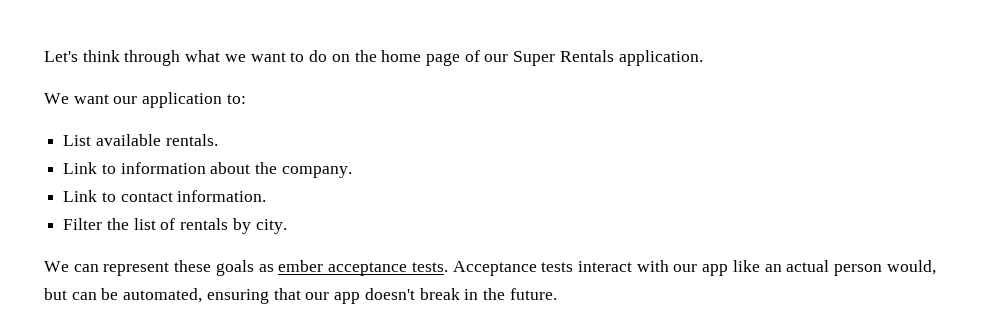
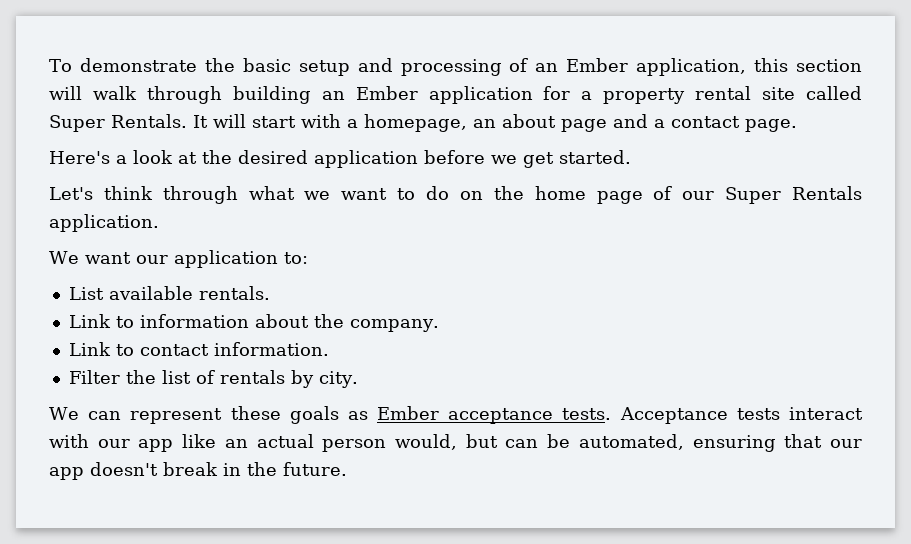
(44, 56) none -> [49,58,862,76] [49,86,862,104] [49,114,797,132] [49,150,631,168] To demonstrate the basic setup and processing of an Ember application, this section will walk through building an Ember application for a property rental site called Super Rentals. It will start with a homepage, an about page and a contact page. // Here's a look at the desired application before we get started. //
[278,260,324,272] ember -> [377,406,440,420] Ember

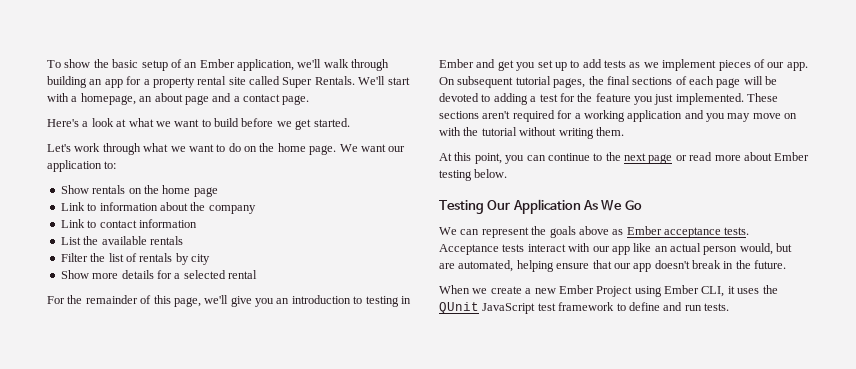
[79,58,197,72] demonstrate -> [64,59,91,68] show
[357,58,502,76] and processing -> (168, 65) none
[754,58,862,72] [49,86,82,100] this section will -> [297,59,322,68] we'll
[355,86,533,104] Ember application -> [104,79,123,88] app
[193,114,246,128] It will -> [358,76,386,85] We'll
[202,150,418,168] the desired application -> [128,118,239,127] what we want to build
[103,186,153,200] think -> [74,143,101,152] work
[596,186,863,204] [49,214,159,232] page of our Super Rentals application. // -> [309,145,337,155] page.
[68,286,270,300] List available rentals. -> [60,185,218,197] Show rentals on the home page
[349,319,439,332] company. -> [208,205,256,214] company
[213,342,329,356] information. -> [138,219,197,228] [60,236,183,245] information // List the available rentals
[318,371,358,388] city. -> [191,254,210,265] [60,270,257,279] [47,295,411,307] [439,59,808,71] [439,76,778,88] [439,93,779,105] [439,110,798,122] [439,127,624,139] [439,152,810,164] [439,169,508,181] [439,199,642,214] city // Show more details for a selected rental // For the remainder of this page, we'll give you an introduction to testing in Ember and get you set up to add tests as we implement pieces of our app. On subsequent tutorial pages, the final sections of each page will be devoted to adding a test for the feature you just implemented. These sections aren't required for a working application and you may move on with the tutorial without writing them. // At this point, you can continue to the next page or read more about Ember testing below. // Testing Our Application As We Go
[230,406,339,424] these goals -> [531,226,609,238] the goals above
[505,434,776,452] can be automated, ensuring -> [439,260,590,272] are automated, helping ensure
(347, 469) none -> [439,285,778,297] [439,302,729,314] // When we create a new Ember Project using Ember CLI, it uses the QUnit JavaScript test framework to define and run tests.

